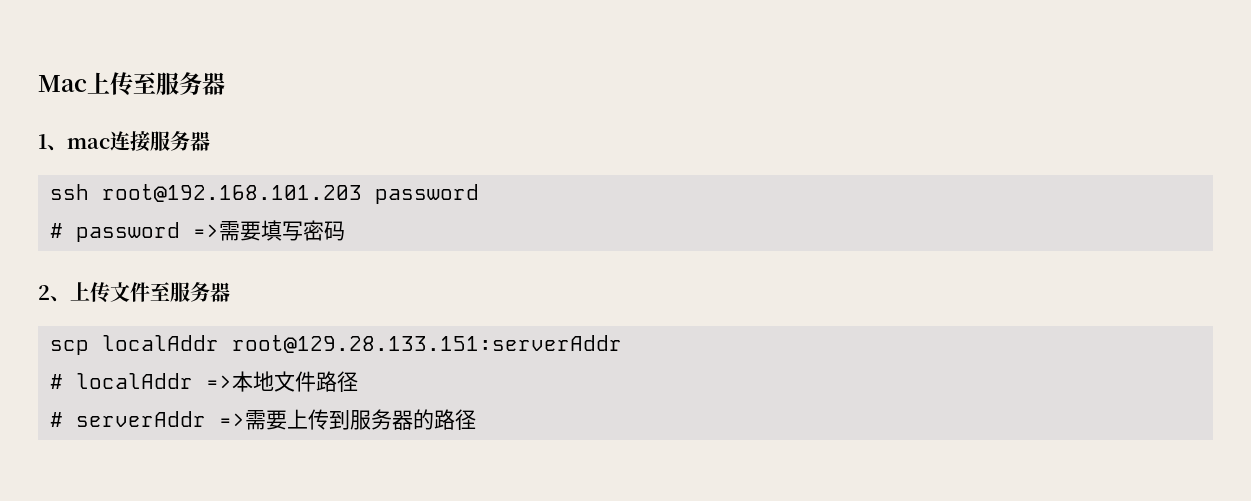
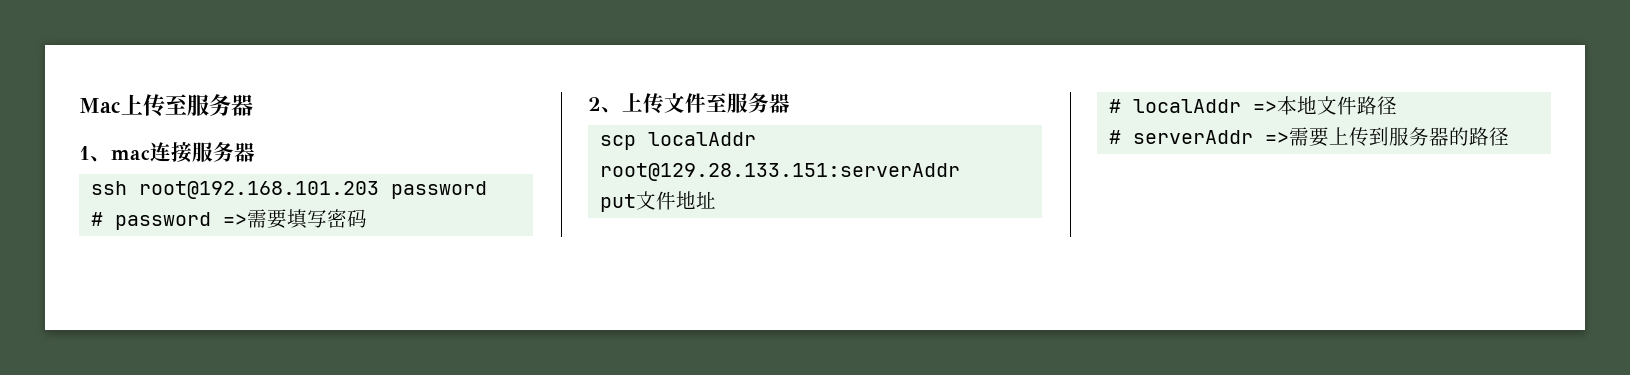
(622, 344) none -> [600,191,717,212] // put文件地址

